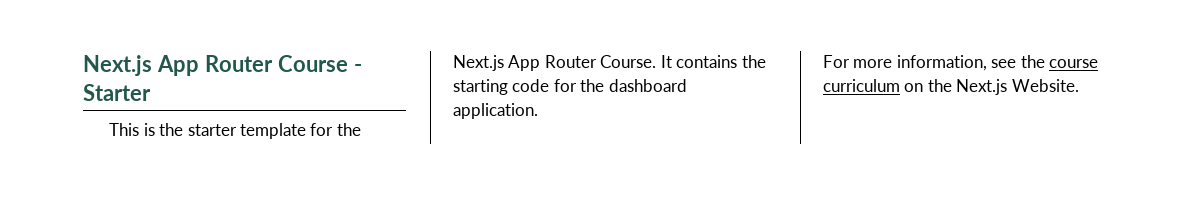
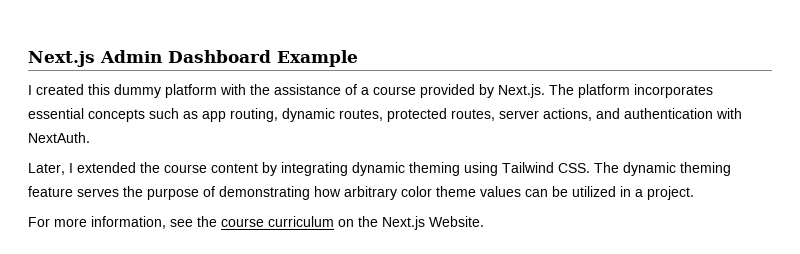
[83,55,362,76] [83,84,151,101] [109,123,361,139] [453,55,766,71] [453,79,687,95] [453,103,538,119] Next.js App Router Course - Starter // This is the starter template for the Next.js App Router Course. It contains the starting code for the dashboard application. -> [28,50,358,67] [28,84,713,98] [28,108,742,122] [28,132,90,143] [28,162,731,176] [28,186,694,200] Next.js Admin Dashboard Example // I created this dummy platform with the assistance of a course provided by Next.js. The platform incorporates essential concepts such as app routing, dynamic routes, protected routes, server actions, and authentication with NextAuth. // Later, I extended the course content by integrating dynamic theming using Tailwind CSS. The dynamic theming feature serves the purpose of demonstrating how arbitrary color theme values can be utilized in a project.

